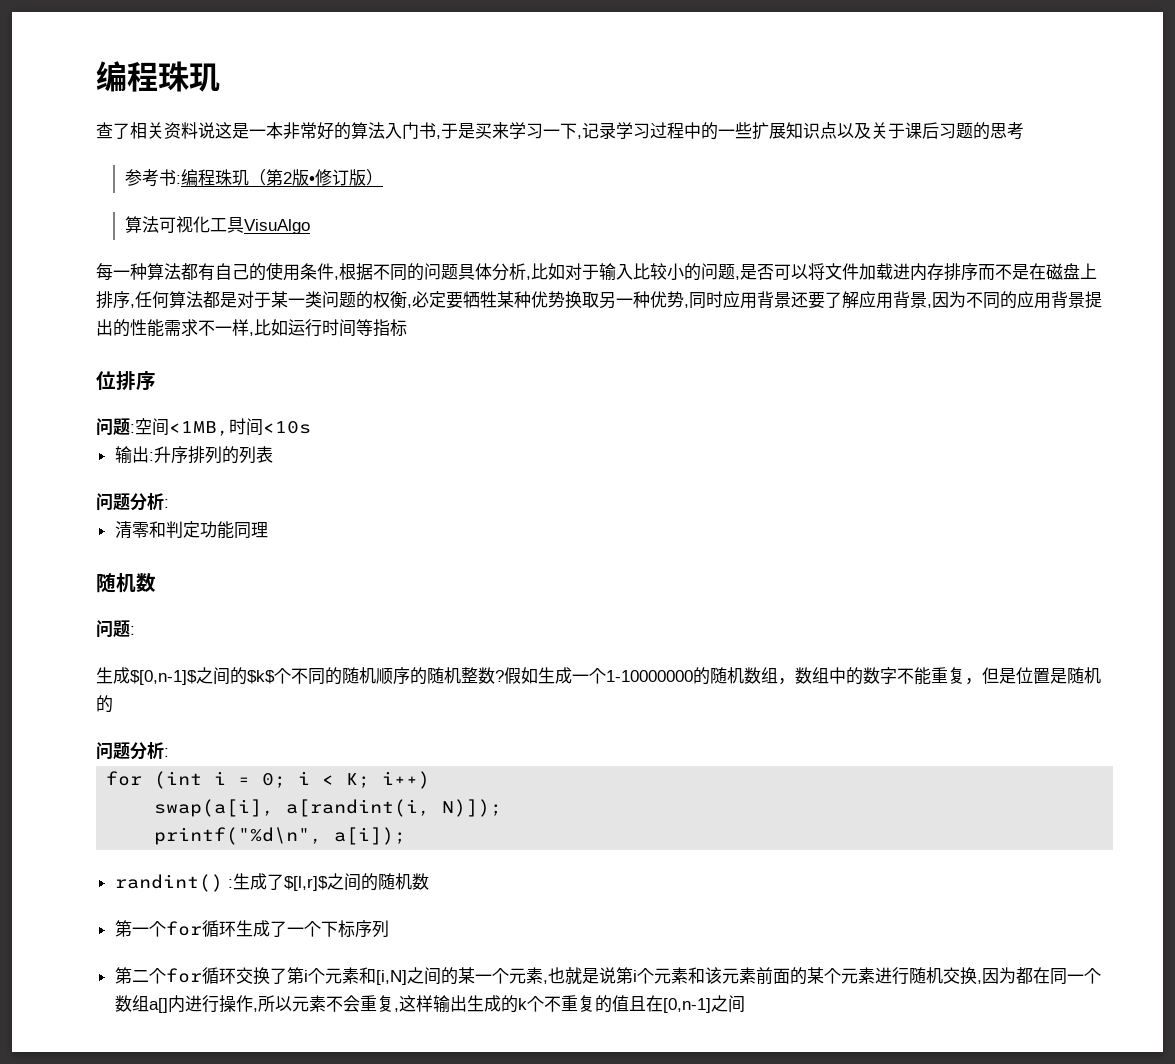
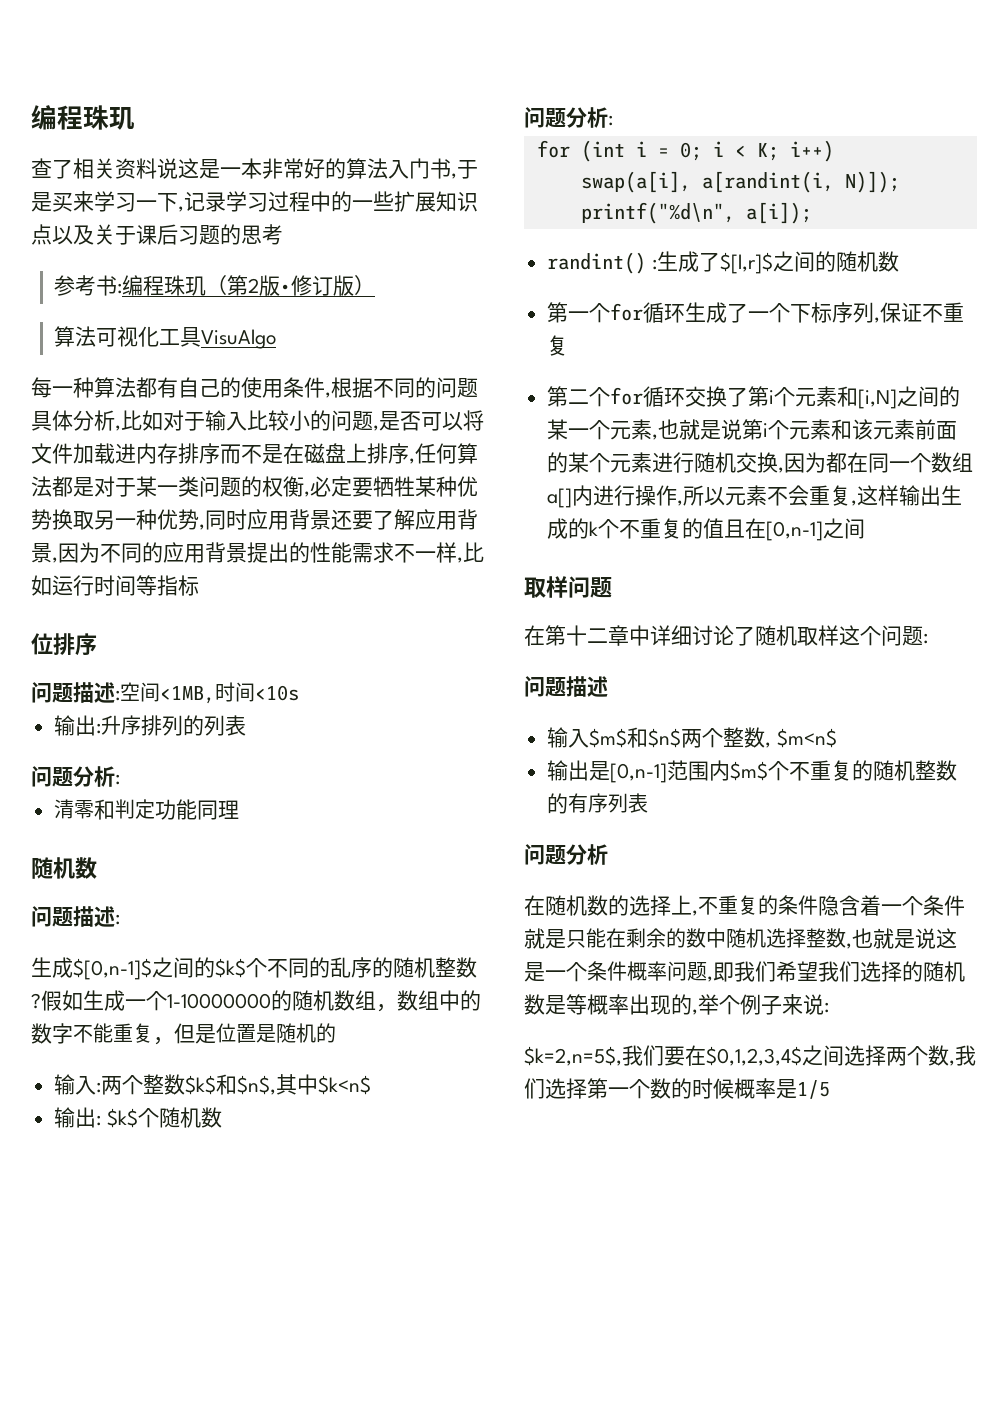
(130, 426) none -> [73,682,115,703] 描述
(130, 628) none -> [73,906,115,927] 描述
[342,667,393,684] 随机顺 -> [330,957,351,978] 乱
(113, 704) none -> [54,1074,372,1095] [54,1107,222,1128] // 输入:两个整数$k$和$n$,其中$k<n$ // 输出: $k$个随机数
(389, 929) none -> [874,302,965,323] [547,335,569,356] ,保证不重复
(745, 1004) none -> [524,576,612,598] [524,625,928,646] [524,676,608,697] [547,727,837,748] [547,760,958,783] [547,793,649,814] [524,844,608,865] [524,895,965,916] [524,928,957,949] [524,961,965,982] [524,994,829,1015] [524,1045,976,1066] [524,1078,830,1099] // 取样问题 // 在第十二章中详细讨论了随机取样这个问题: // 问题描述 // 输入$m$和$n$两个整数, $m<n$ // 输出是[0,n-1]范围内$m$个不重复的随机整数的有序列表 // 问题分析 // 在随机数的选择上,不重复的条件隐含着一个条件就是只能在剩余的数中随机选择整数,也就是说这是一个条件概率问题,即我们希望我们选择的随机数是等概率出现的,举个例子来说: // $k=2,n=5$,我们要在$0,1,2,3,4$之间选择两个数,我们选择第一个数的时候概率是1/5

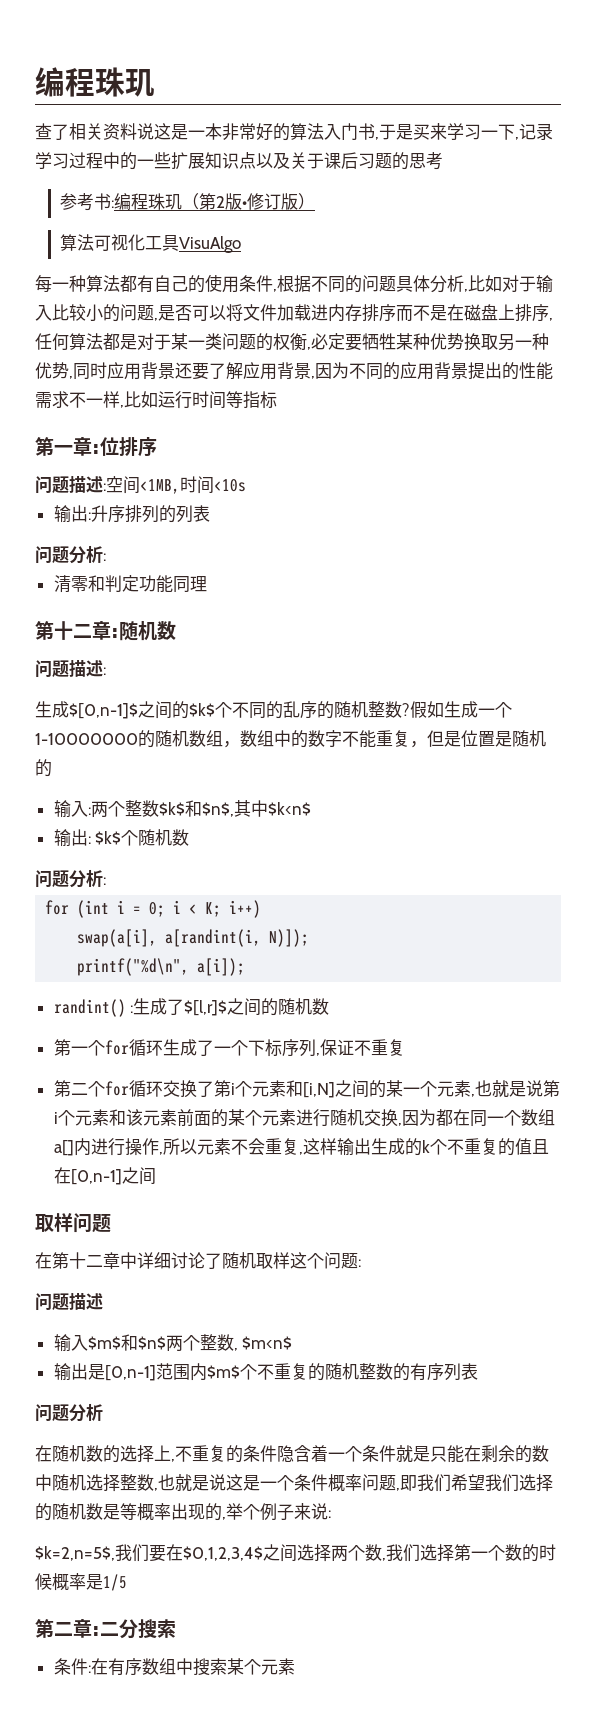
(199, 585) none -> [35,437,100,456] 第一章:
(240, 809) none -> [35,621,119,640] 第十二章:
(830, 1089) none -> [35,1619,176,1639] [53,1658,295,1676] // 第二章:二分搜索 // 条件:在有序数组中搜索某个元素

